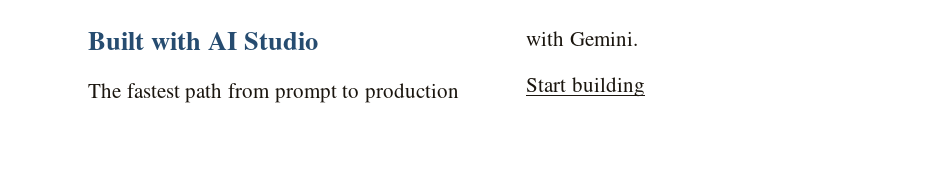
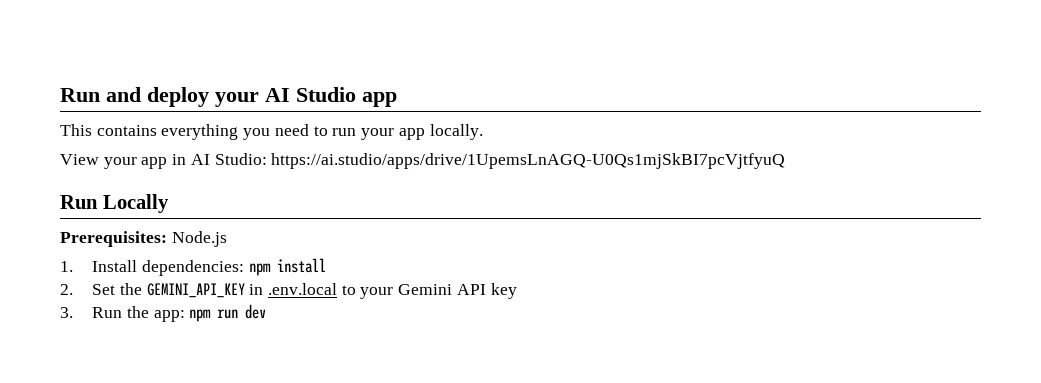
[88,32,319,50] [88,83,460,103] [526,31,638,46] [526,77,645,97] Built with AI Studio // The fastest path from prompt to production with Gemini. // Start building -> [60,87,397,107] [60,124,483,140] [60,153,786,169] [60,194,169,213] [60,231,227,247] [60,258,326,276] [60,283,517,299] [60,304,267,322] Run and deploy your AI Studio app // This contains everything you need to run your app locally. // View your app in AI Studio: https://ai.studio/apps/drive/1UpemsLnAGQ-U0Qs1mjSkBI7pcVjtfyuQ // Run Locally // Prerequisites: Node.js // 1. Install dependencies: npm install // 2. Set the GEMINI_API_KEY in .env.local to your Gemini API key // 3. Run the app: npm run dev

